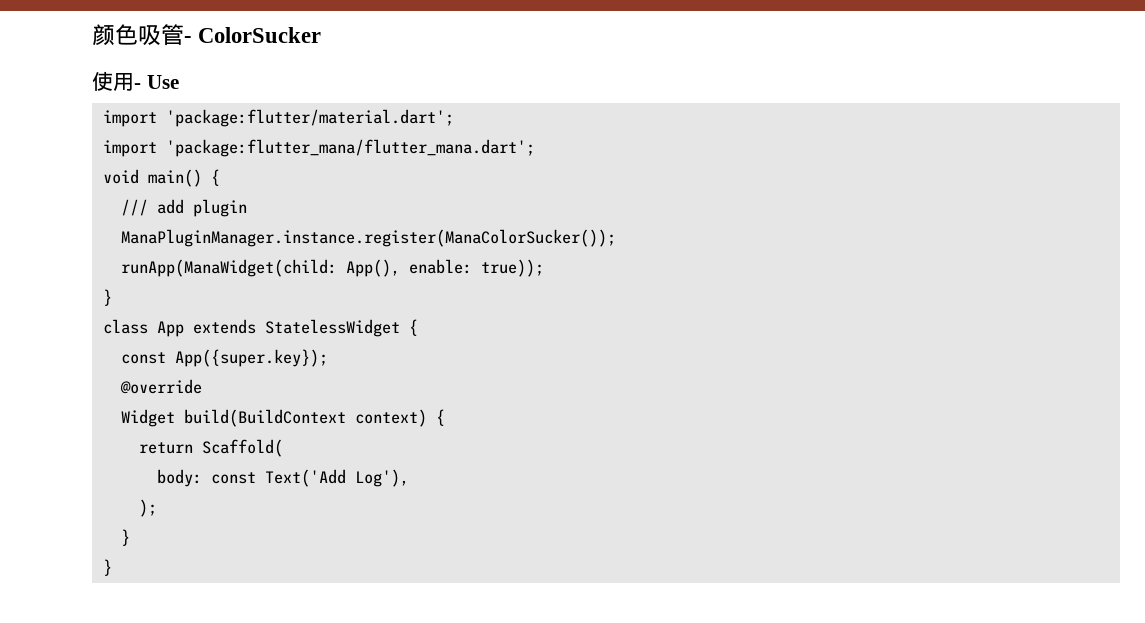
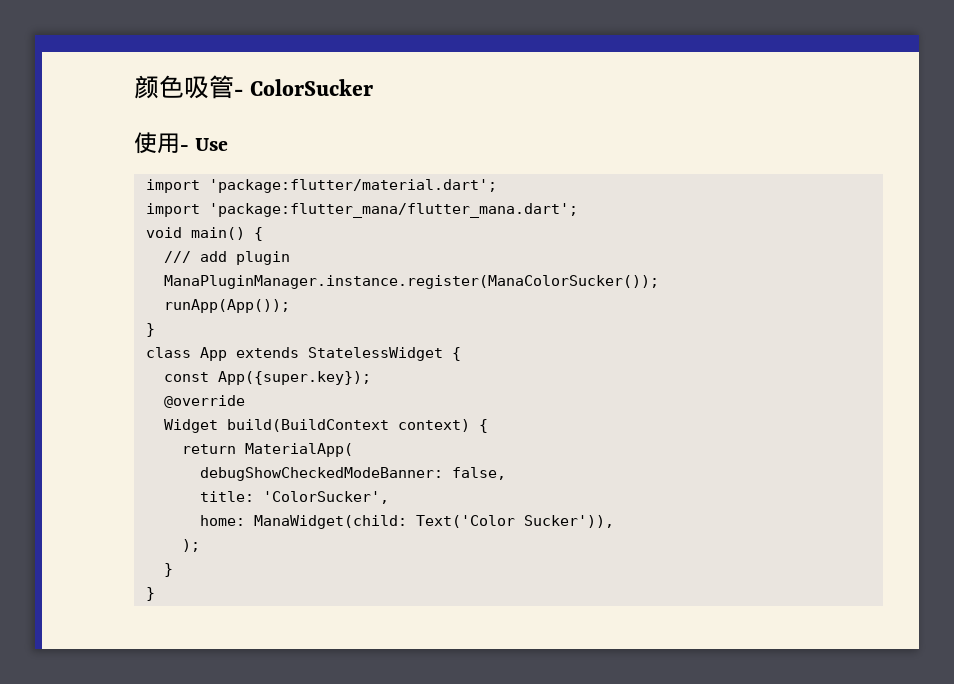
[120,259,544,277] runApp(ManaWidget(child: App(), enable: true)); -> [163,299,290,313] runApp(App());
[201,439,283,457] [156,469,409,487] Scaffold( // body: const Text('Add Log'), -> [244,443,353,457] [199,467,506,481] [199,491,389,504] [199,515,614,529] MaterialApp( // debugShowCheckedModeBanner: false, // title: 'ColorSucker', // home: ManaWidget(child: Text('Color Sucker')),

